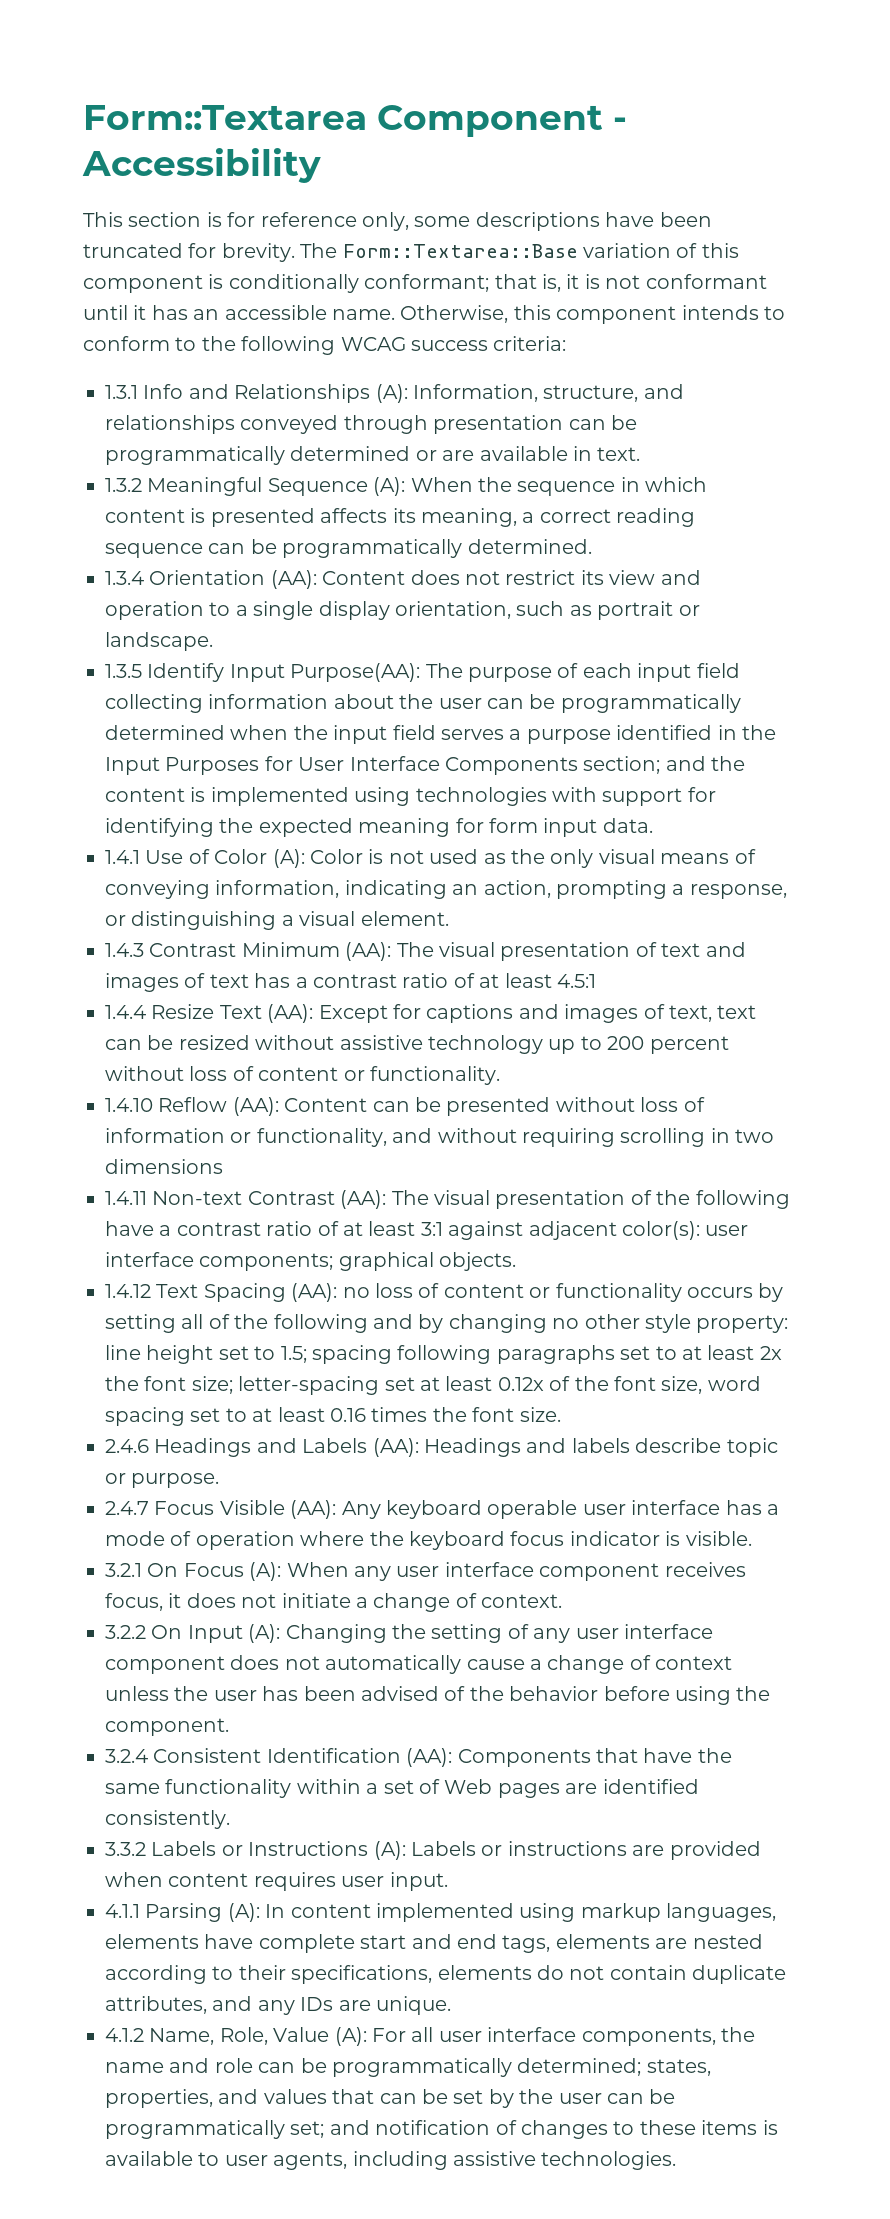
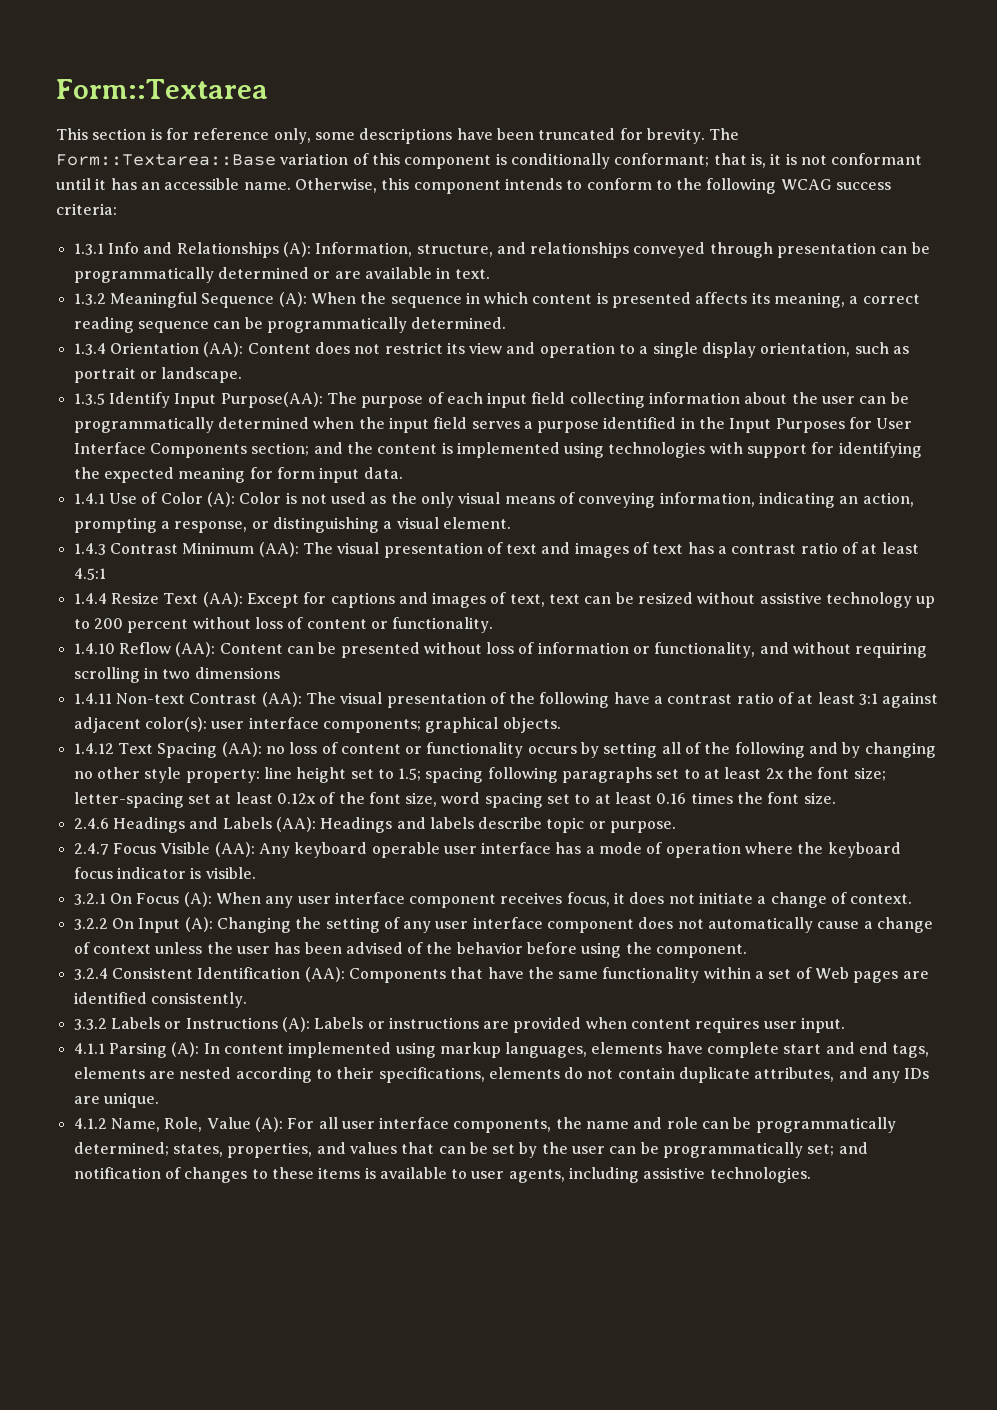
[377,105,627,137] [82,148,321,183] Component - Accessibility -> (268, 89) none

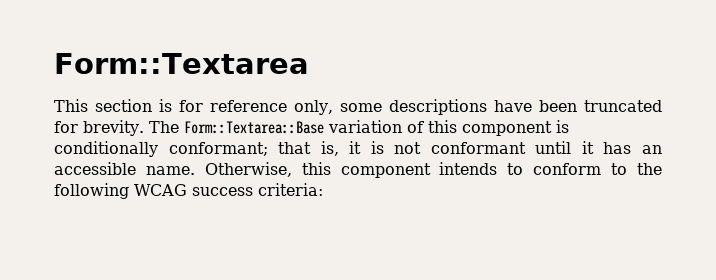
[73,242,930,258] [73,267,490,283] [73,292,920,308] [73,317,507,333] [73,342,910,358] [73,367,243,383] [73,392,909,408] [73,417,913,433] [73,442,922,458] [73,467,403,483] [73,492,914,508] [73,517,511,533] [73,542,919,558] [73,568,106,580] [73,592,936,608] [73,617,494,633] [73,642,928,658] [73,667,280,683] [73,692,939,708] [73,717,561,733] [73,742,936,758] [73,767,886,783] [73,792,836,808] [73,817,677,833] [73,842,901,858] [73,867,256,879] [73,892,913,908] [73,917,934,933] [73,942,748,958] [73,967,929,983] [73,992,247,1008] [73,1017,846,1033] [73,1042,930,1058] [73,1067,930,1083] [73,1092,159,1108] [73,1117,896,1133] [73,1142,868,1158] [73,1167,811,1183] // 1.3.1 Info and Relationships (A): Information, structure, and relationships conveyed through presentation can be programmatically determined or are available in text. // 1.3.2 Meaningful Sequence (A): When the sequence in which content is presented affects its meaning, a correct reading sequence can be programmatically determined. // 1.3.4 Orientation (AA): Content does not restrict its view and operation to a single display orientation, such as portrait or landscape. // 1.3.5 Identify Input Purpose(AA): The purpose of each input field collecting information about the user can be programmatically determined when the input field serves a purpose identified in the Input Purposes for User Interface Components section; and the content is implemented using technologies with support for identifying the expected meaning for form input data. // 1.4.1 Use of Color (A): Color is not used as the only visual means of conveying information, indicating an action, prompting a response, or distinguishing a visual element. // 1.4.3 Contrast Minimum (AA): The visual presentation of text and images of text has a contrast ratio of at least 4.5:1 // 1.4.4 Resize Text (AA): Except for captions and images of text, text can be resized without assistive technology up to 200 percent without loss of content or functionality. // 1.4.10 Reflow (AA): Content can be presented without loss of information or functionality, and without requiring scrolling in two dimensions // 1.4.11 Non-text Contrast (AA): The visual presentation of the following have a contrast ratio of at least 3:1 against adjacent color(s): user interface components; graphical objects. // 1.4.12 Text Spacing (AA): no loss of content or functionality occurs by setting all of the following and by changing no other style property: line height set to 1.5; spacing following paragraphs set to at least 2x the font size; letter-spacing set at least 0.12x of the font size, word spacing set to at least 0.16 times the font size. // 2.4.6 Headings and Labels (AA): Headings and labels describe topic or purpose. // 2.4.7 Focus Visible (AA): Any keyboard operable user interface has a mode of operation where the keyboard focus indicator is visible. // 3.2.1 On Focus (A): When any user interface component receives focus, it does not initiate a change of context. // 3.2.2 On Input (A): Changing the setting of any user interface component does not automatically cause a change of context unless the user has been advised of the behavior before using the component. // 3.2.4 Consistent Identification (AA): Components that have the same functionality within a set of Web pages are identified consistently. // 3.3.2 Labels or Instructions (A): Labels or instructions are provided when content requires user input. // 4.1.1 Parsing (A): In content implemented using markup languages, elements have complete start and end tags, elements are nested according to their specifications, elements do not contain duplicate attributes, and any IDs are unique. // 4.1.2 Name, Role, Value (A): For all user interface components, the name and role can be programmatically determined; states, properties, and values that can be set by the user can be programmatically set; and notification of changes to these items is available to user agents, including assistive technologies. -> (323, 189) none

